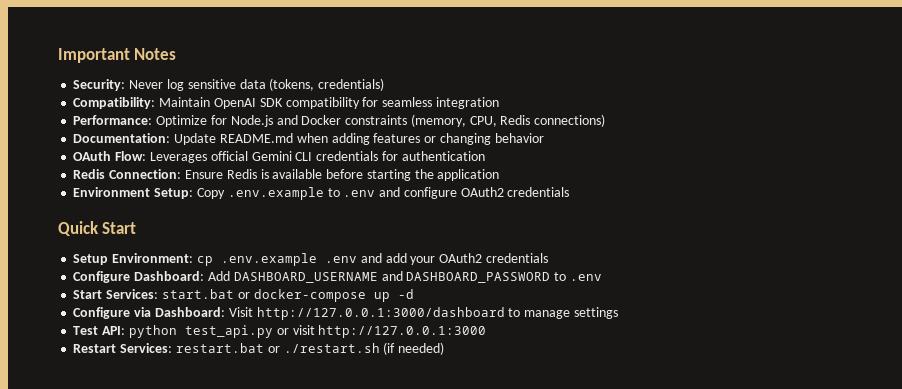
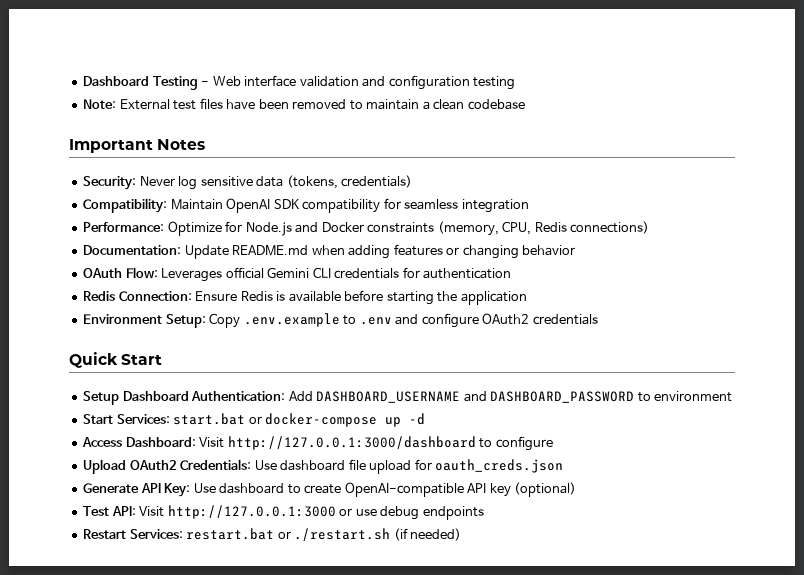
(58, 55) none -> [83,75,516,90] [83,98,525,110] Dashboard Testing - Web interface validation and configuration testing // Note: External test files have been removed to maintain a clean codebase //
[112,253,548,266] [73,271,205,283] Environment: cp .env.example .env and add your OAuth2 credentials // Configure Dashboard: -> [122,391,286,401] Dashboard Authentication:
[569,274,602,281] .env -> [654,391,733,402] environment
[73,307,152,319] Configure via -> [82,437,123,447] Access
[524,307,618,319] [73,325,487,338] manage settings // Test API: python test_api.py or visit http://127.0.0.1:3000 -> [495,436,553,451] [83,459,564,474] [83,482,577,497] [83,505,484,520] configure // Upload OAuth2 Credentials: Use dashboard file upload for oauth_creds.json // Generate API Key: Use dashboard to create OpenAI-compatible API key (optional) // Test API: Visit http://127.0.0.1:3000 or use debug endpoints

